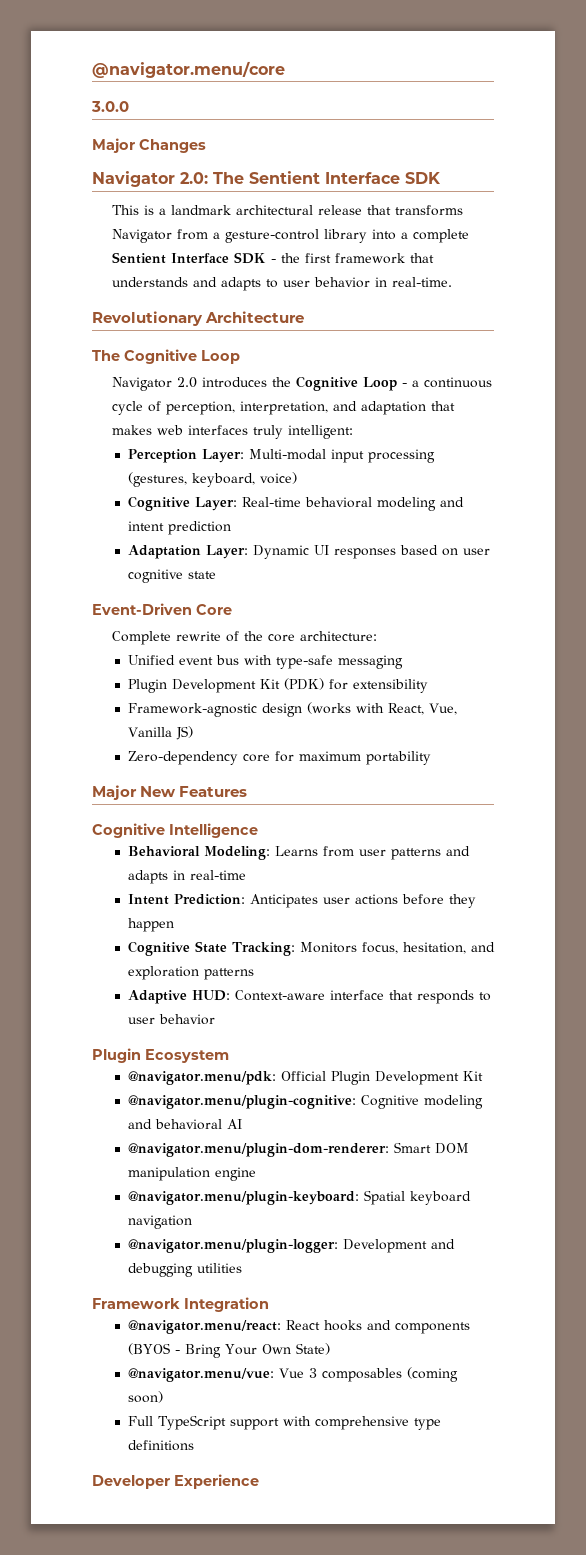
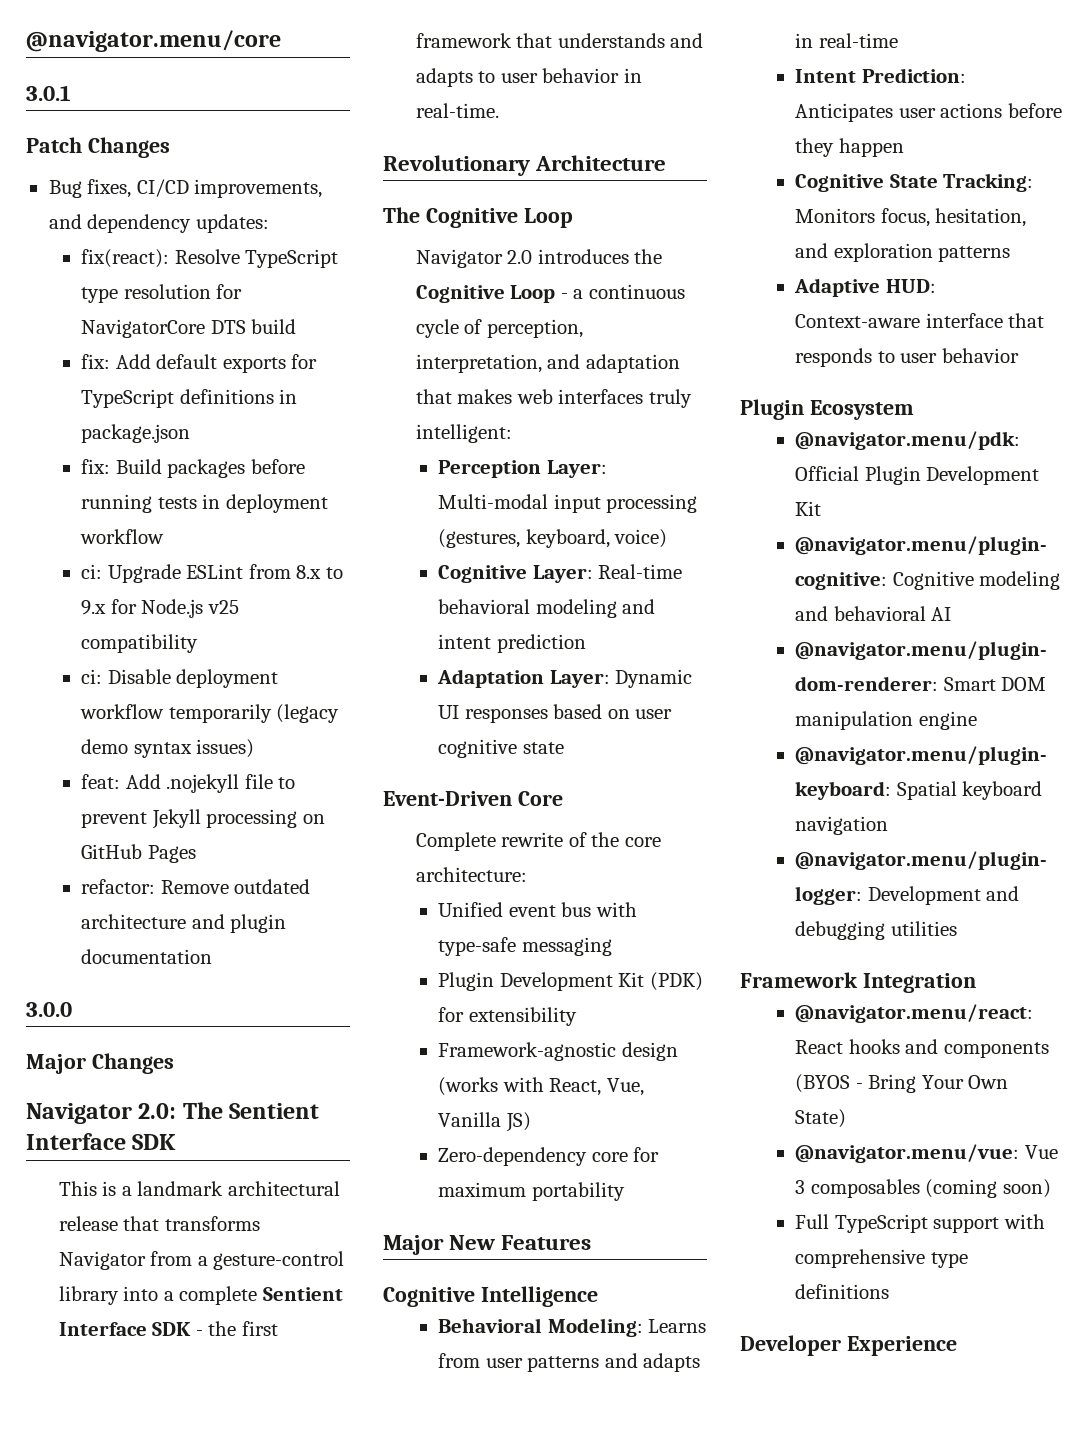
(285, 69) none -> [26,85,71,101] [26,137,170,158] [48,179,323,198] [48,214,269,233] [81,249,339,268] [81,284,243,303] [81,319,297,338] [81,354,318,373] [81,389,298,408] [81,424,191,443] [81,459,305,478] [81,494,328,513] [80,529,165,544] [81,564,343,583] [81,599,239,618] [81,634,199,653] [81,669,279,688] [80,704,340,723] [81,739,255,758] [81,774,296,793] [81,809,325,829] [81,844,196,863] [81,879,311,894] [81,914,287,933] [81,949,213,964] // 3.0.1 // Patch Changes // Bug fixes, CI/CD improvements, and dependency updates: // fix(react): Resolve TypeScript type resolution for NavigatorCore DTS build // fix: Add default exports for TypeScript definitions in package.json // fix: Build packages before running tests in deployment workflow // ci: Upgrade ESLint from 8.x to 9.x for Node.js v25 compatibility // ci: Disable deployment workflow temporarily (legacy demo syntax issues) // feat: Add .nojekyll file to prevent Jekyll processing on GitHub Pages // refactor: Remove outdated architecture and plugin documentation

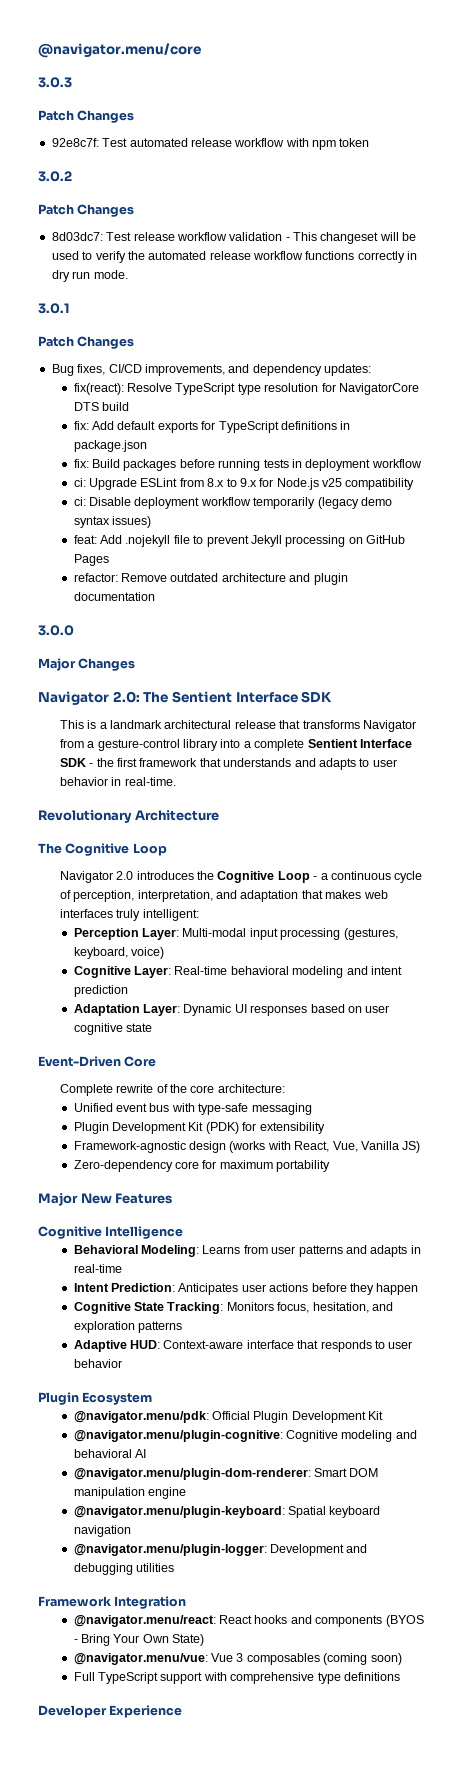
(281, 41) none -> [38,77,72,88] [38,110,135,123] [51,138,370,150] [38,171,72,182] [38,204,135,217] [51,232,417,244] [51,251,418,263] [51,270,128,282] // 3.0.3 // Patch Changes // 92e8c7f: Test automated release workflow with npm token // 3.0.2 // Patch Changes // 8d03dc7: Test release workflow validation - This changeset will be used to verify the automated release workflow functions correctly in dry run mode.

